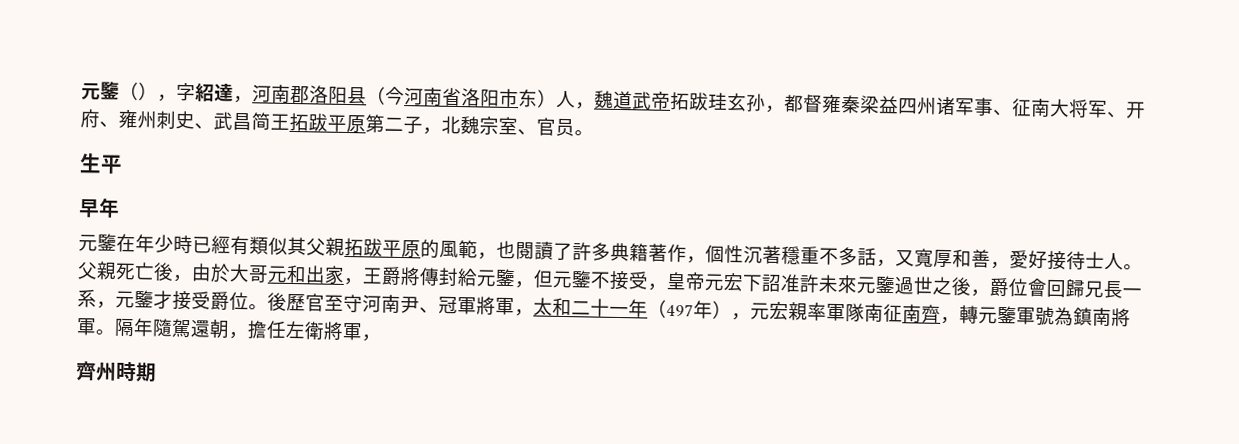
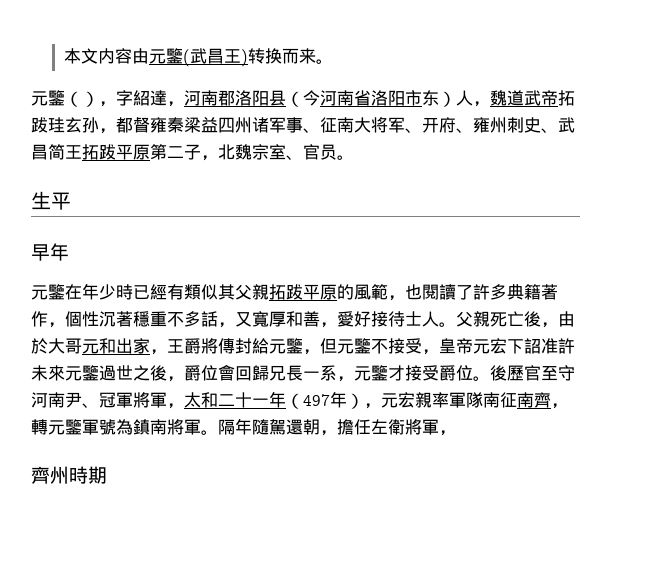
(81, 91) none -> [64,48,334,67] 本文内容由元鑒(武昌王)转换而来。 //

